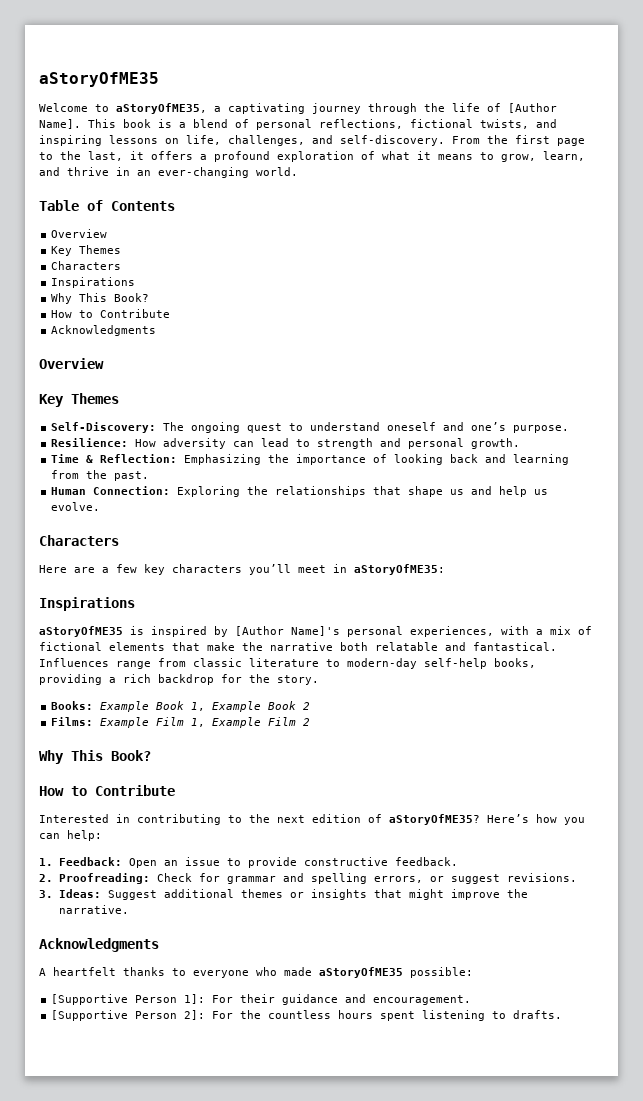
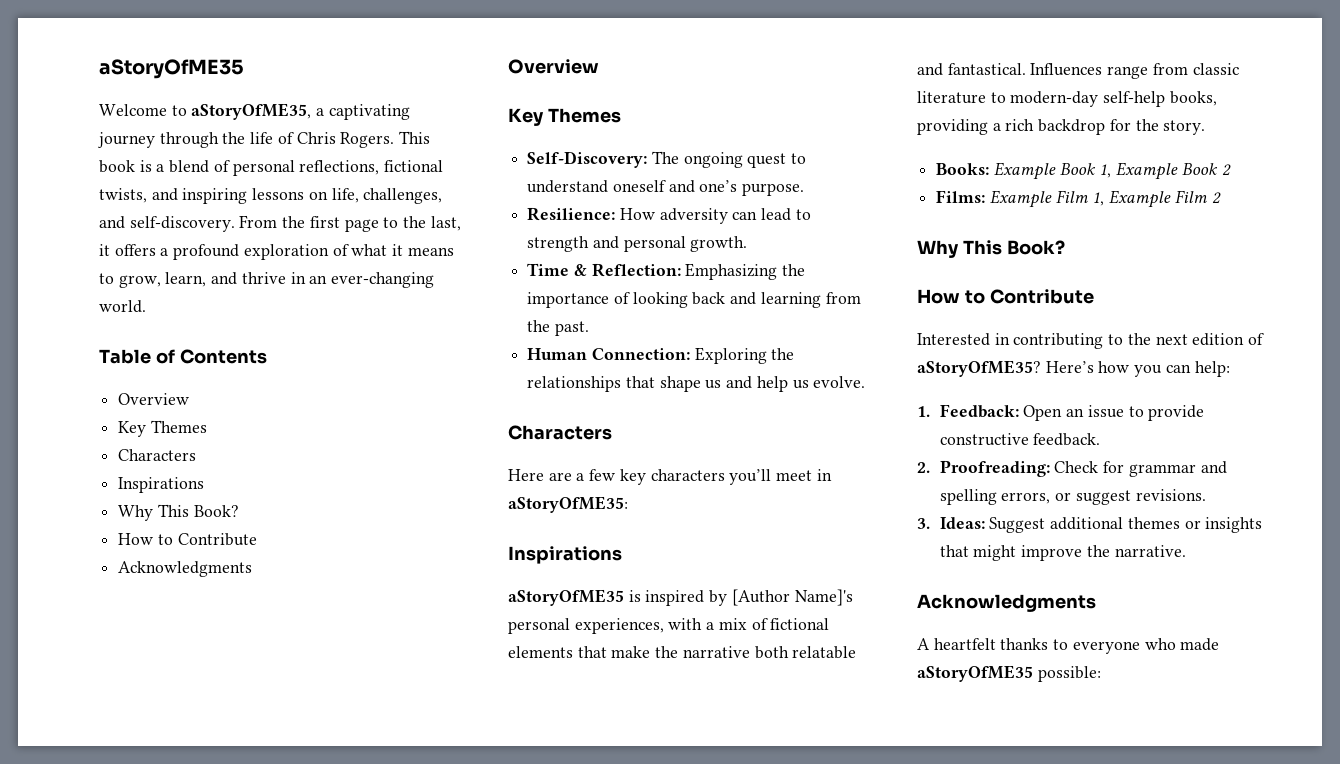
[508,103,557,113] [39,119,81,129] [Author Name]. -> [296,132,395,148] Chris Rogers.
[51,994,472,1005] [51,1010,563,1021] // [Supportive Person 1]: For their guidance and encouragement. // [Supportive Person 2]: For the countless hours spent listening to drafts. -> (1101, 674) none

